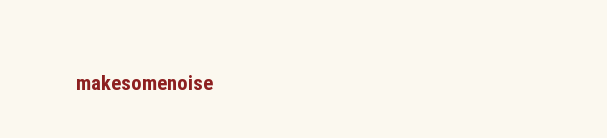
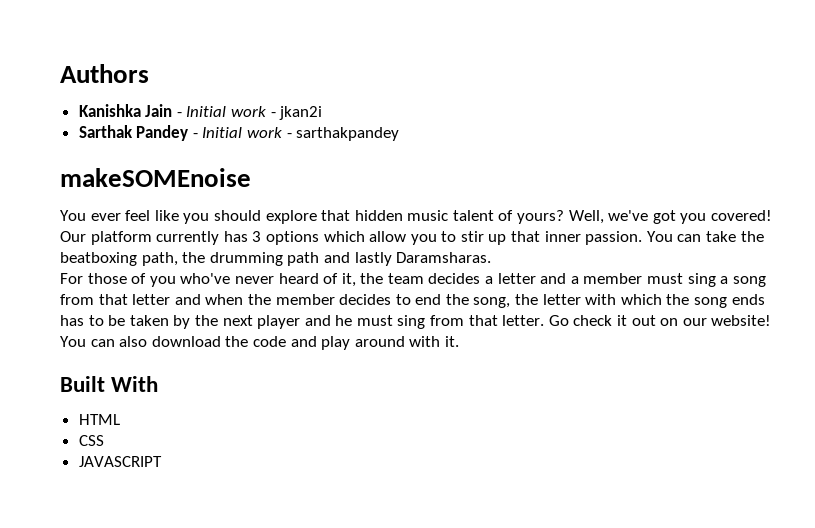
[76,75,213,90] makesomenoise -> [60,64,149,83] [78,104,323,120] [78,125,400,141] [60,168,251,187] [60,210,773,224] [60,231,764,245] [60,252,492,266] [60,273,766,287] [60,294,765,308] [60,315,772,329] [60,336,459,350] [60,376,159,392] [78,414,120,425] [78,435,104,446] [78,456,162,467] Authors // Kanishka Jain - Initial work - jkan2i // Sarthak Pandey - Initial work - sarthakpandey // makeSOMEnoise // You ever feel like you should explore that hidden music talent of yours? Well, we've got you covered! Our platform currently has 3 options which allow you to stir up that inner passion. You can take the beatboxing path, the drumming path and lastly Daramsharas. // For those of you who've never heard of it, the team decides a letter and a member must sing a song from that letter and when the member decides to end the song, the letter with which the song ends has to be taken by the next player and he must sing from that letter. Go check it out on our website! You can also download the code and play around with it. // Built With // HTML // CSS // JAVASCRIPT

